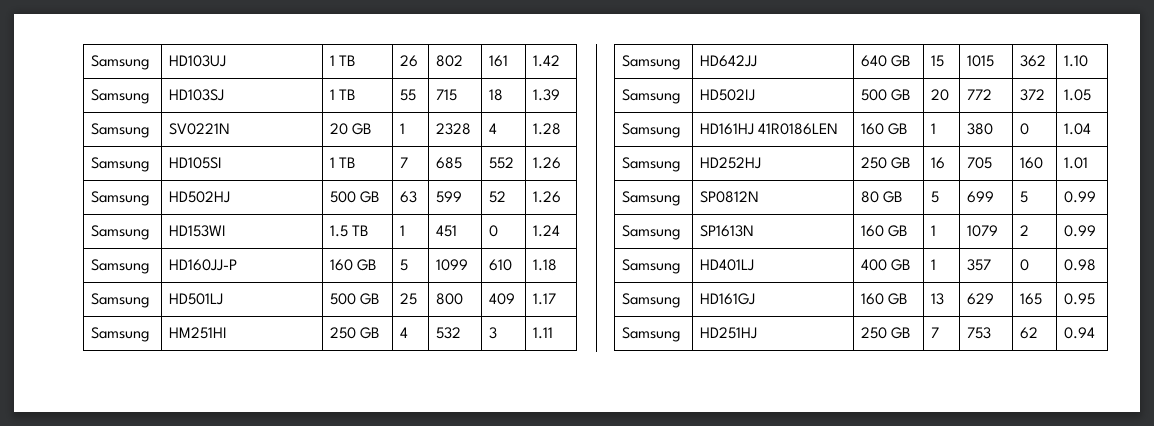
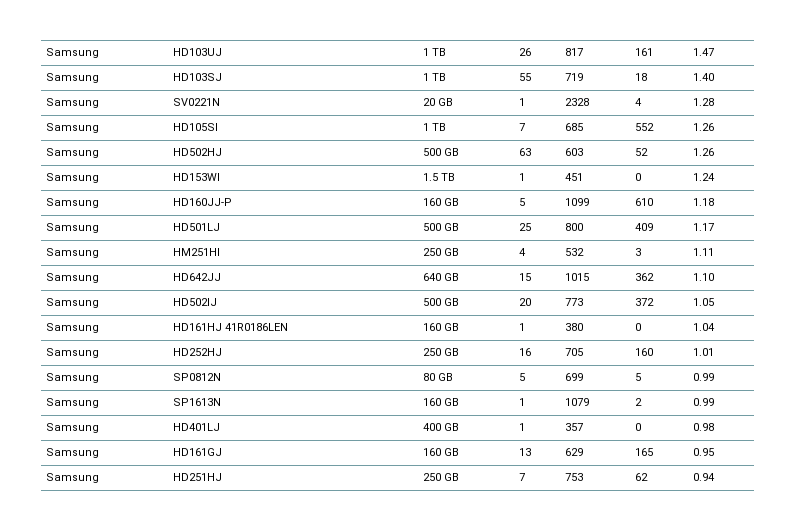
[435,55,463,67] 802 -> [565,48,584,56] 817
[532,55,560,67] 1.42 -> [693,48,715,56] 1.47
[435,89,457,101] 715 -> [565,73,584,81] 719
[532,89,560,101] 1.39 -> [693,73,715,81] 1.40
[435,191,462,203] 599 -> [565,148,584,156] 603
[966,89,992,100] 772 -> [565,298,584,306] 773

